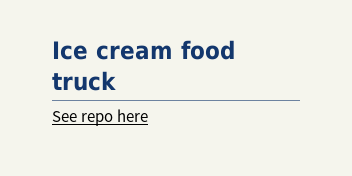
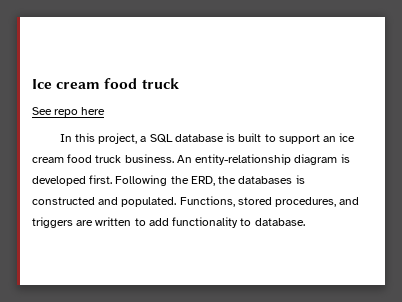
(149, 115) none -> [59,133,356,144] [32,154,350,165] [32,175,305,186] [32,196,360,207] [32,217,305,228] // In this project, a SQL database is built to support an ice cream food truck business. An entity-relationship diagram is developed first. Following the ERD, the databases is constructed and populated. Functions, stored procedures, and triggers are written to add functionality to database.

